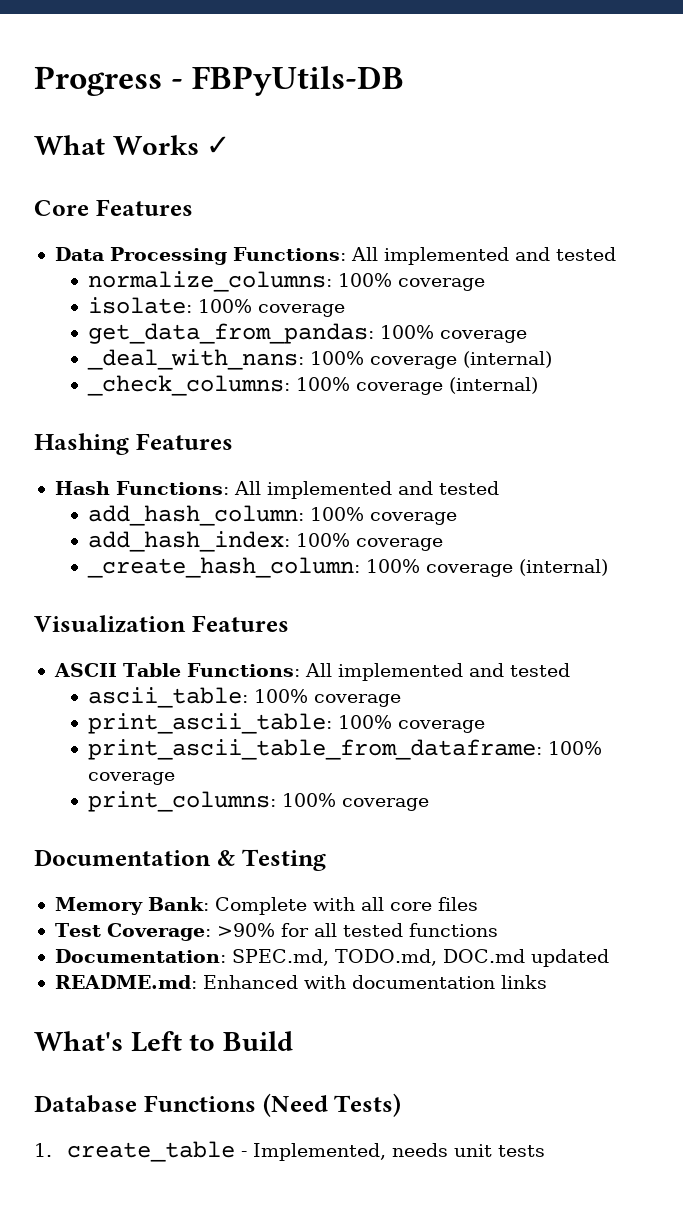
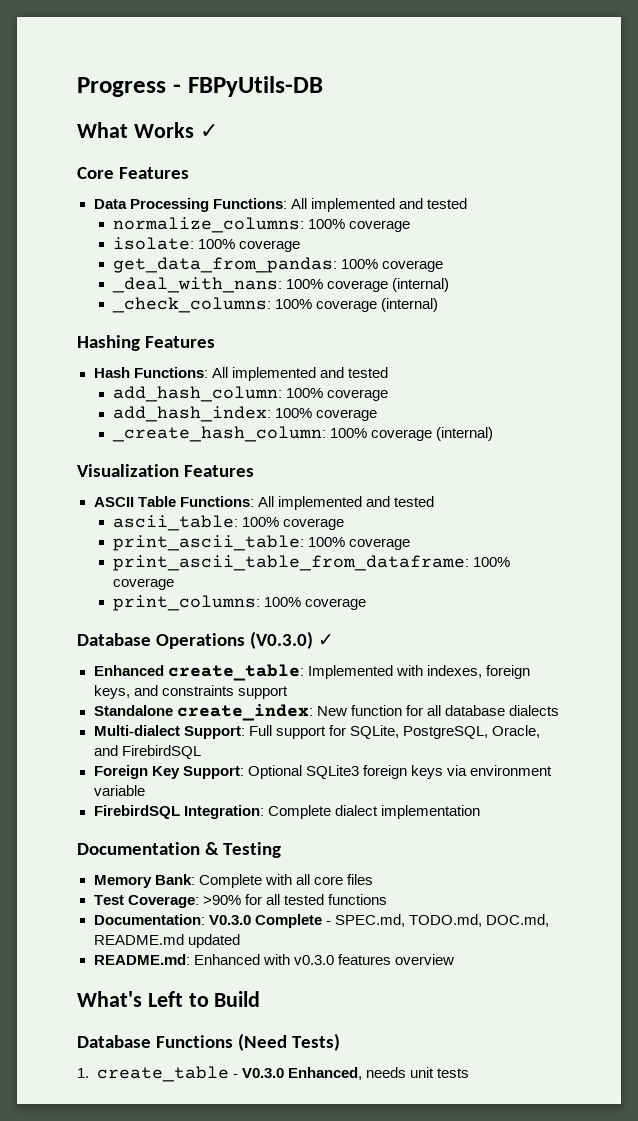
(430, 804) none -> [77,631,334,649] [93,664,530,681] [93,685,288,699] [93,704,559,721] [93,725,540,739] [93,745,201,759] [93,765,552,779] [93,785,145,796] [93,805,480,819] // Database Operations (V0.3.0) ✓ // Enhanced create_table: Implemented with indexes, foreign keys, and constraints support // Standalone create_index: New function for all database dialects // Multi-dialect Support: Full support for SQLite, PostgreSQL, Oracle, and FirebirdSQL // Foreign Key Support: Optional SQLite3 foreign keys via environment variable // FirebirdSQL Integration: Complete dialect implementation
[231,949,525,966] SPEC.md, TODO.md, DOC.md -> [208,914,549,928] [93,934,184,945] V0.3.0 Complete - SPEC.md, TODO.md, DOC.md, README.md
[351,975,547,989] documentation links -> [293,954,454,965] v0.3.0 features overview
[253,1143,387,1161] Implemented, -> [241,1067,362,1080] V0.3.0 Enhanced,

